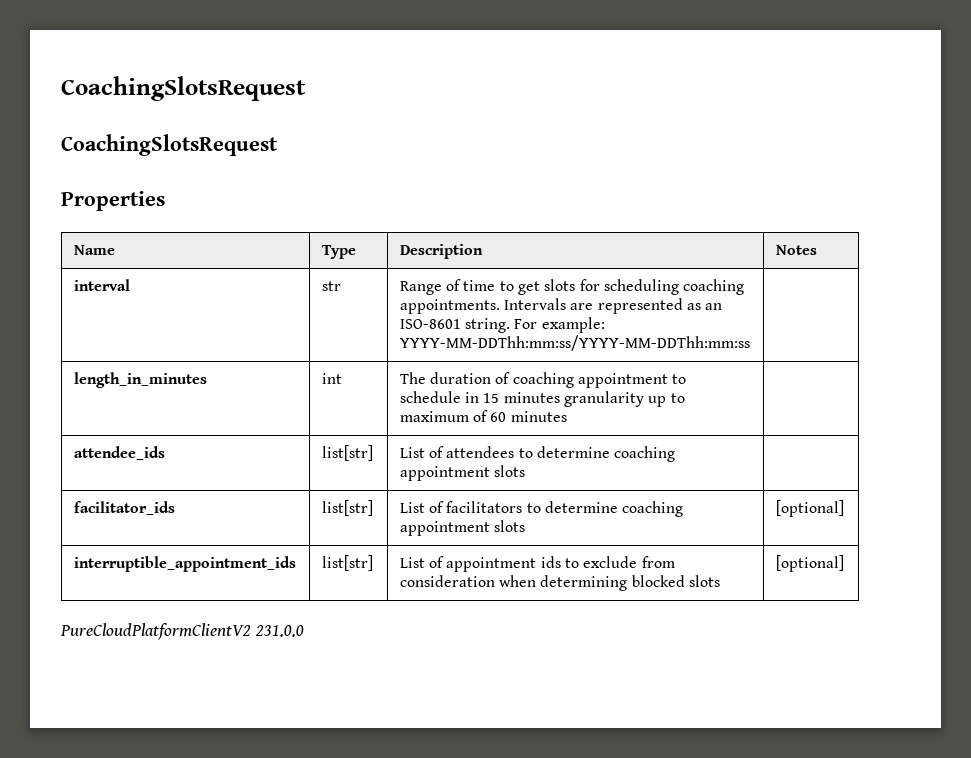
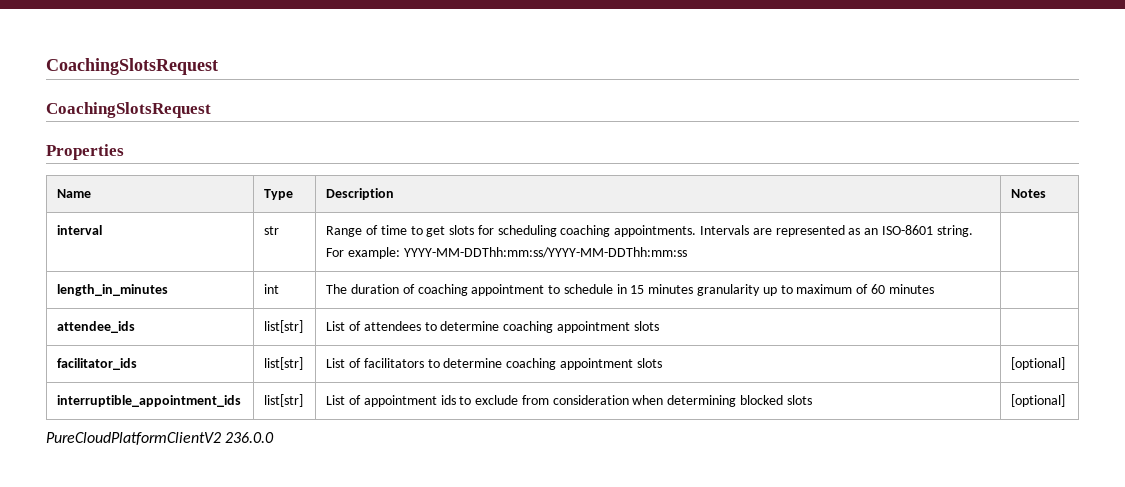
[254,625,304,637] 231.0.0 -> [225,432,275,443] 236.0.0

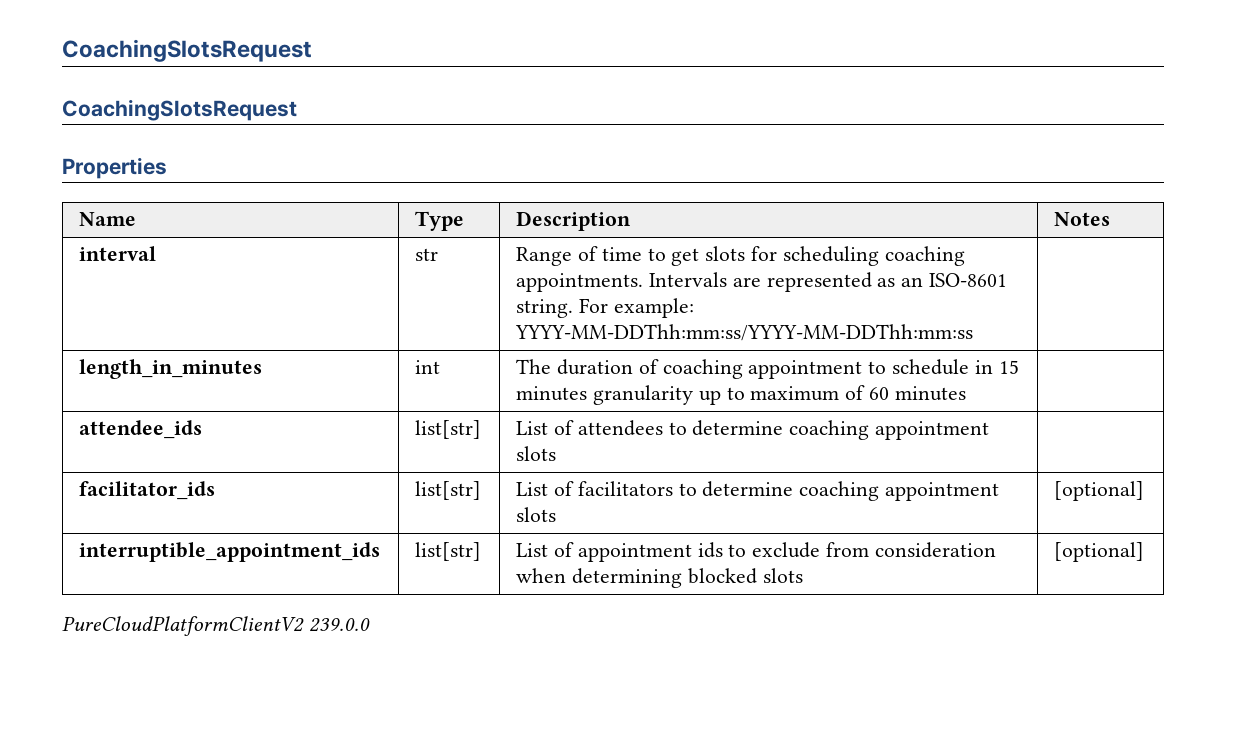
[225,432,275,443] 236.0.0 -> [308,618,370,632] 239.0.0

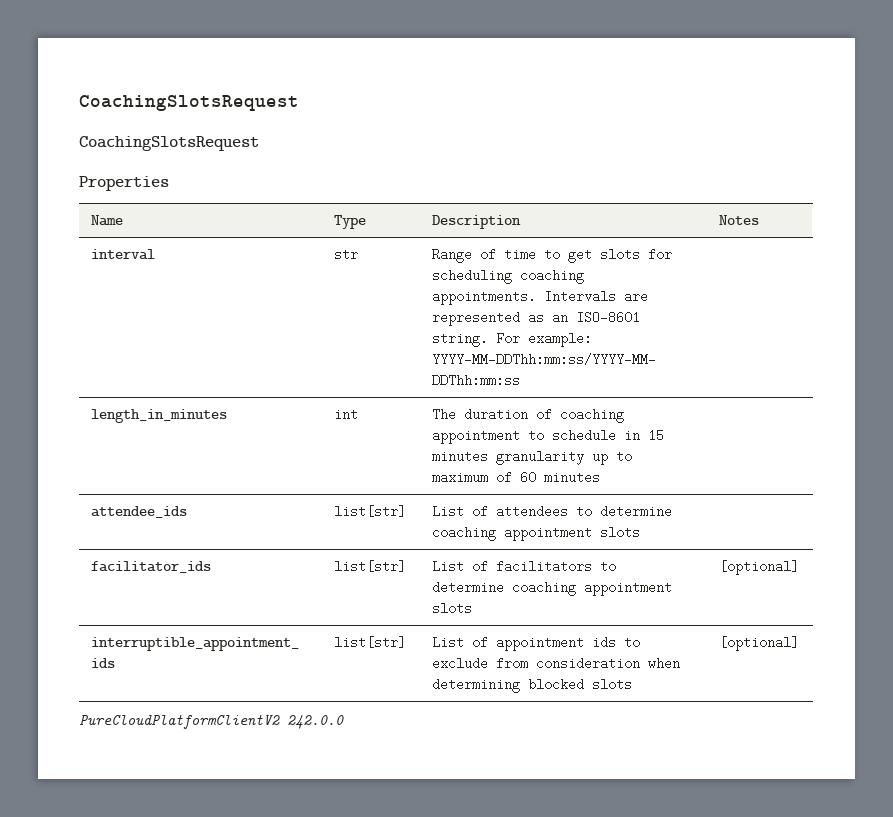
[308,618,370,632] 239.0.0 -> [287,715,344,729] 242.0.0

